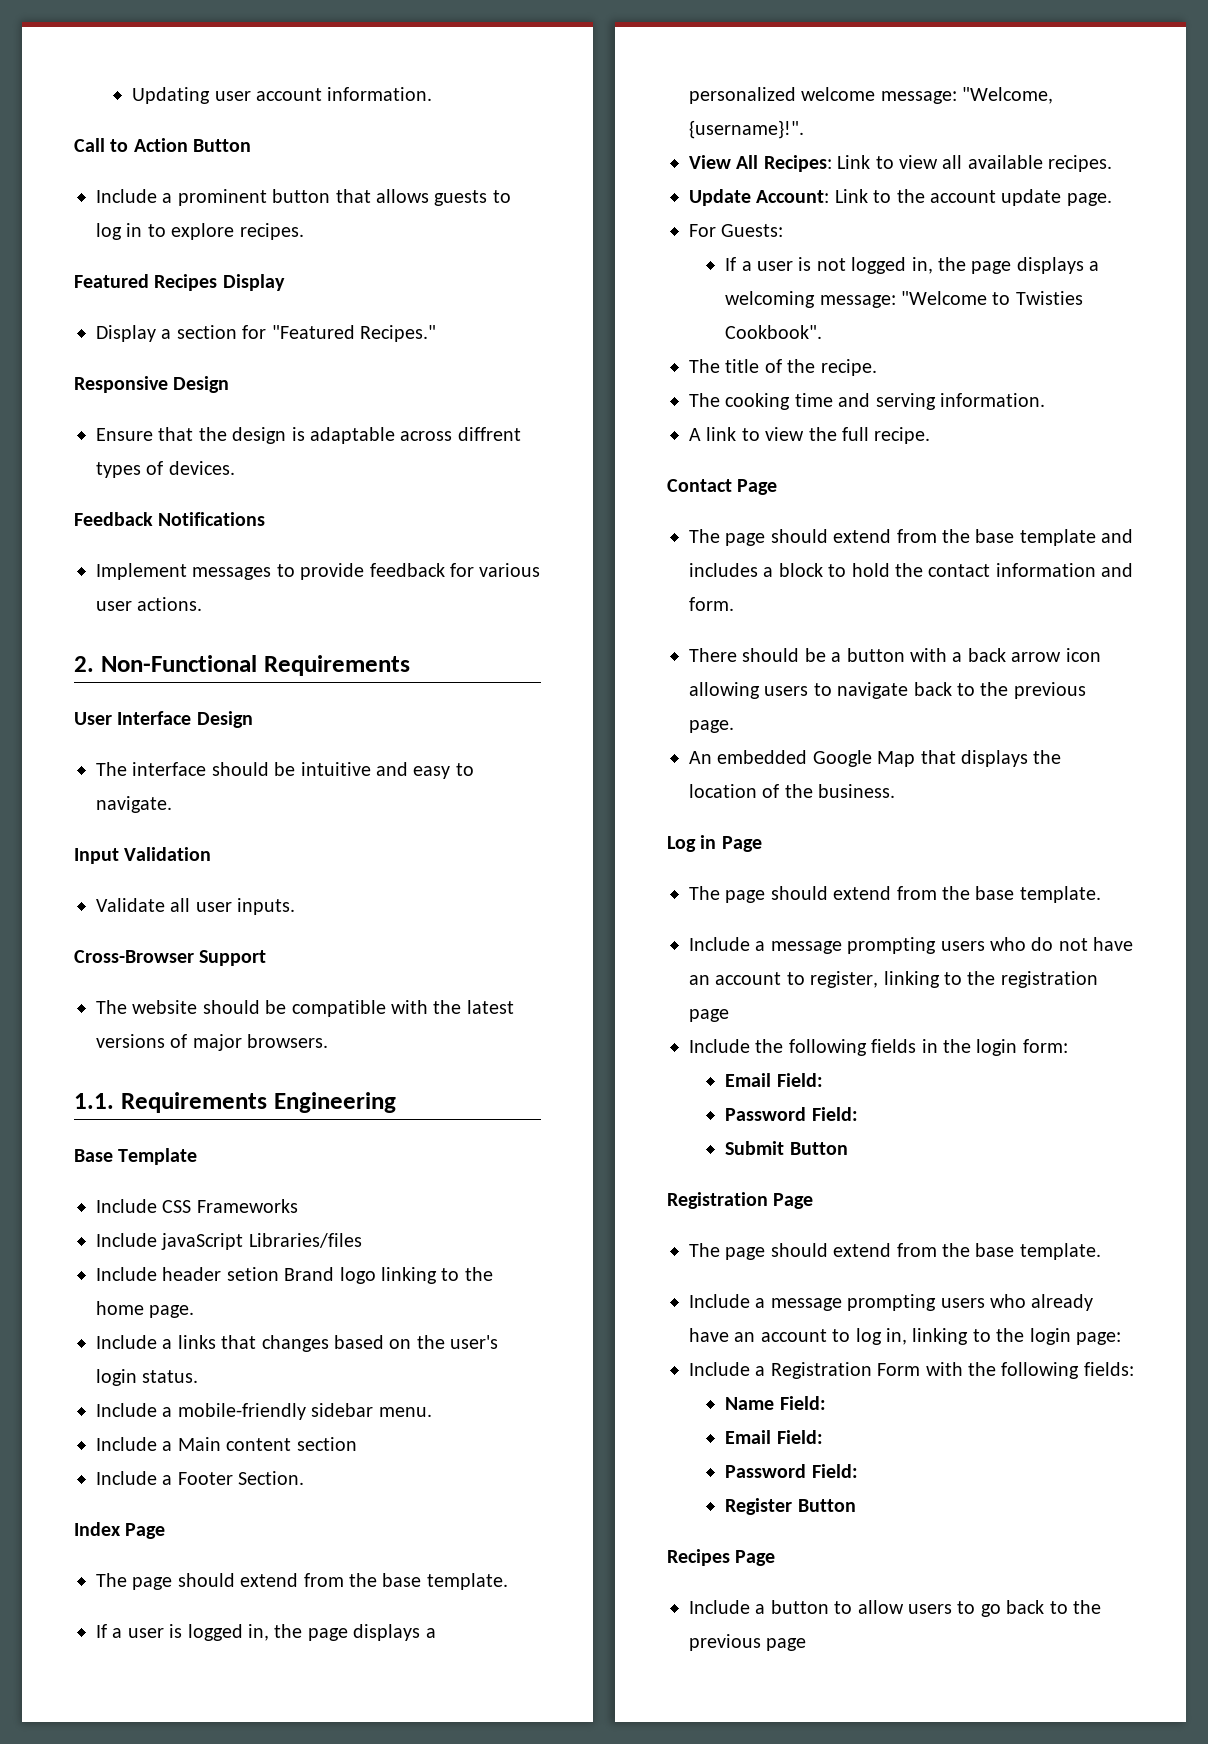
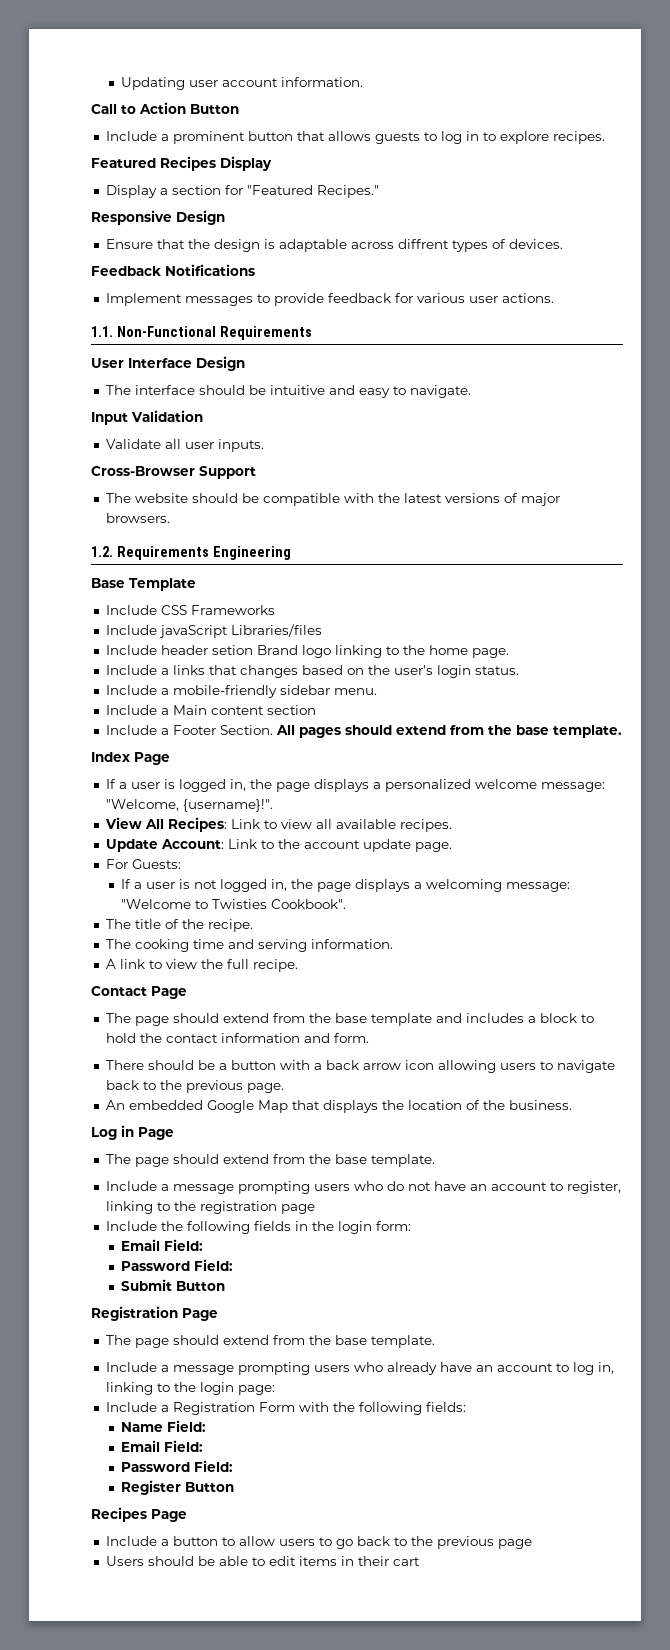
[74,656,94,672] 2. -> [91,326,113,337] 1.1.
[74,1093,114,1109] 1.1. -> [91,546,113,557] 1.2.
[74,1522,166,1539] [96,1573,508,1590] // Index Page // The page should extend from the base template. -> [275,725,622,738] [91,752,170,765] All pages should extend from the base template. // Index Page
(807, 1644) none -> [105,1556,420,1566] // Users should be able to edit items in their cart

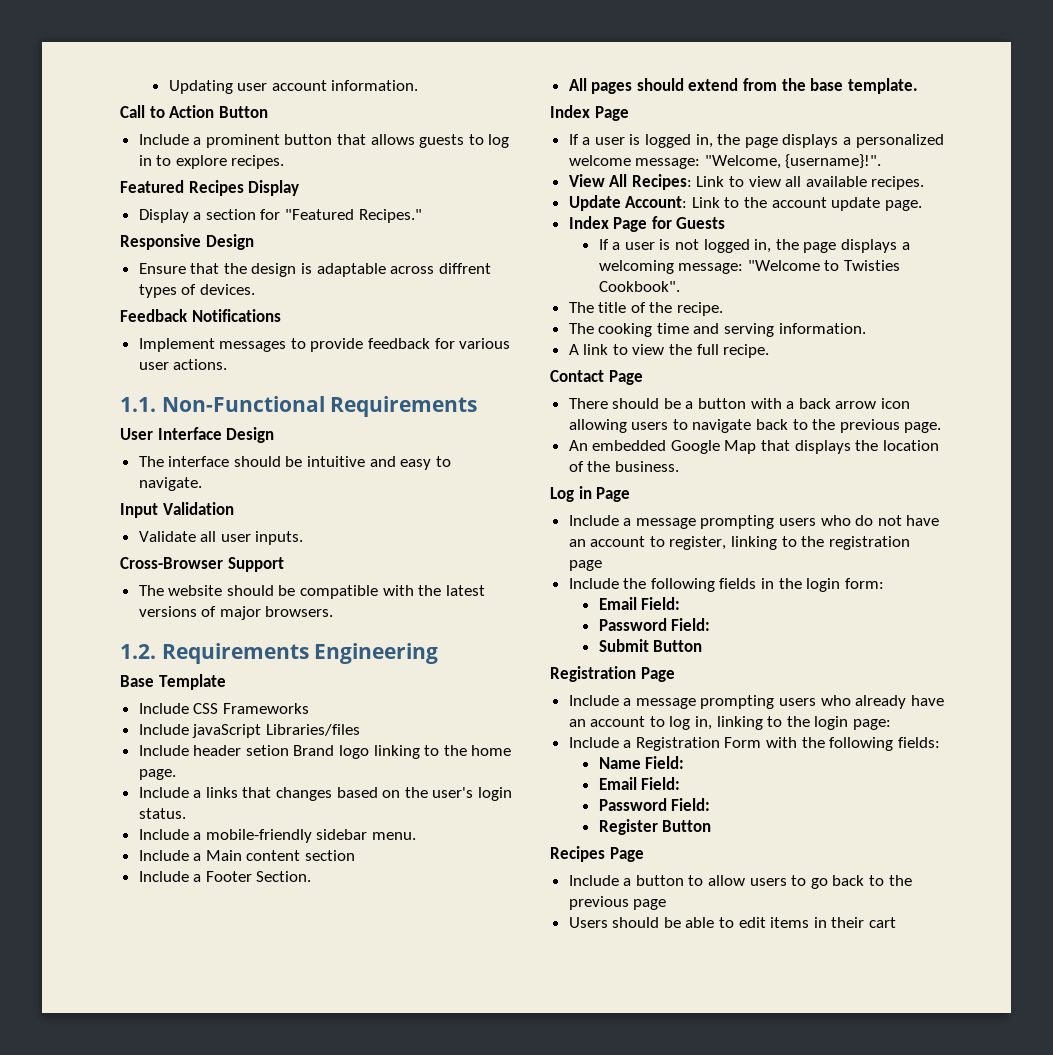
(273, 730) none -> (312, 876) //
[105,859,181,869] For Guests: -> [568,216,726,232] Index Page for Guests
[105,1013,594,1026] [105,1033,369,1043] // The page should extend from the base template and includes a block to hold the contact information and form. -> (643, 377) none
[105,1154,435,1167] // The page should extend from the base template. -> (631, 494) none
[105,1335,435,1348] // The page should extend from the base template. -> (675, 674) none

